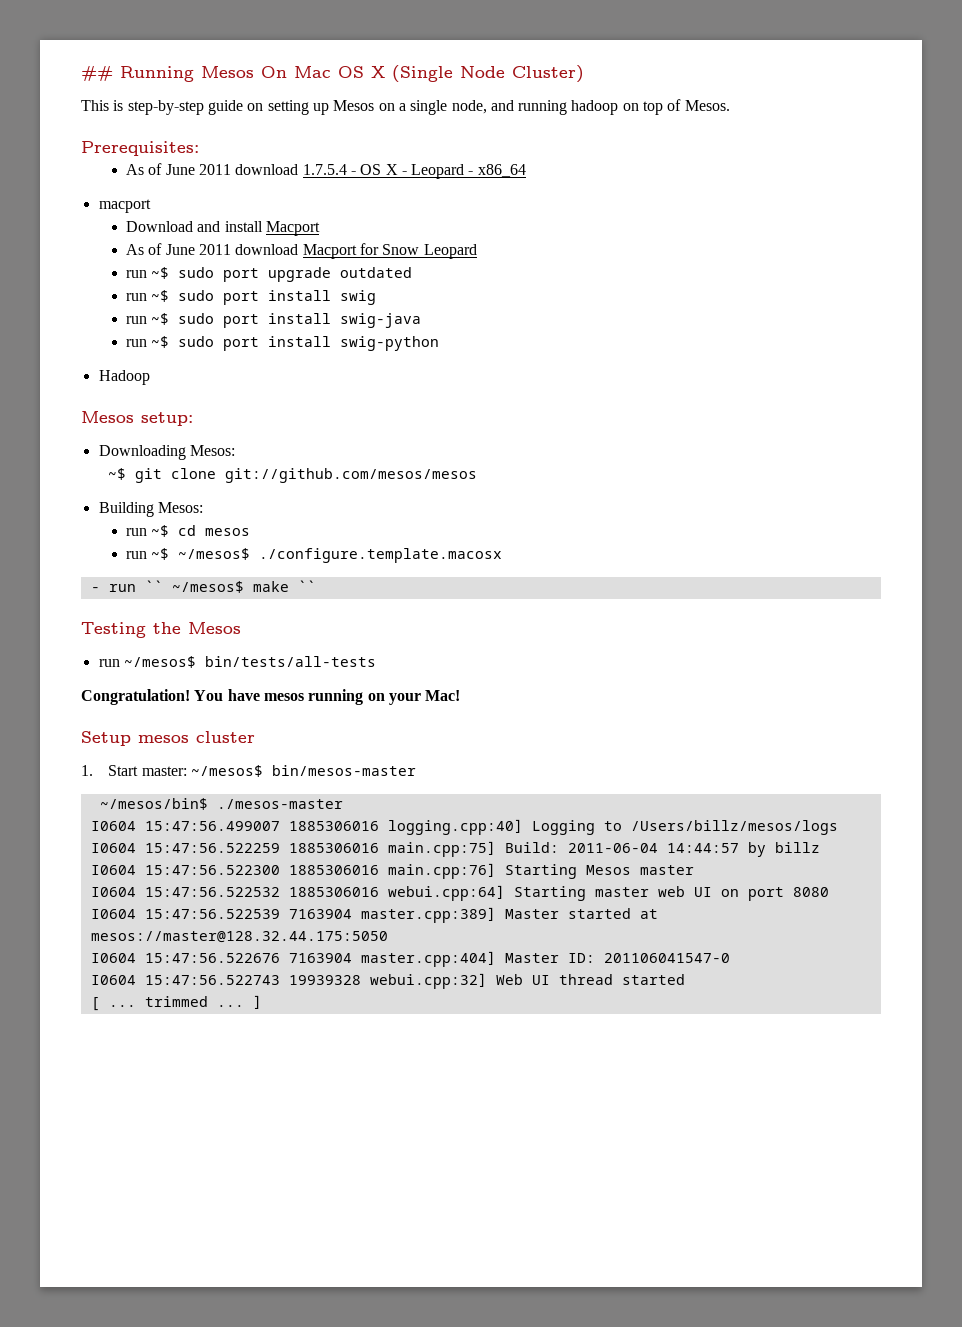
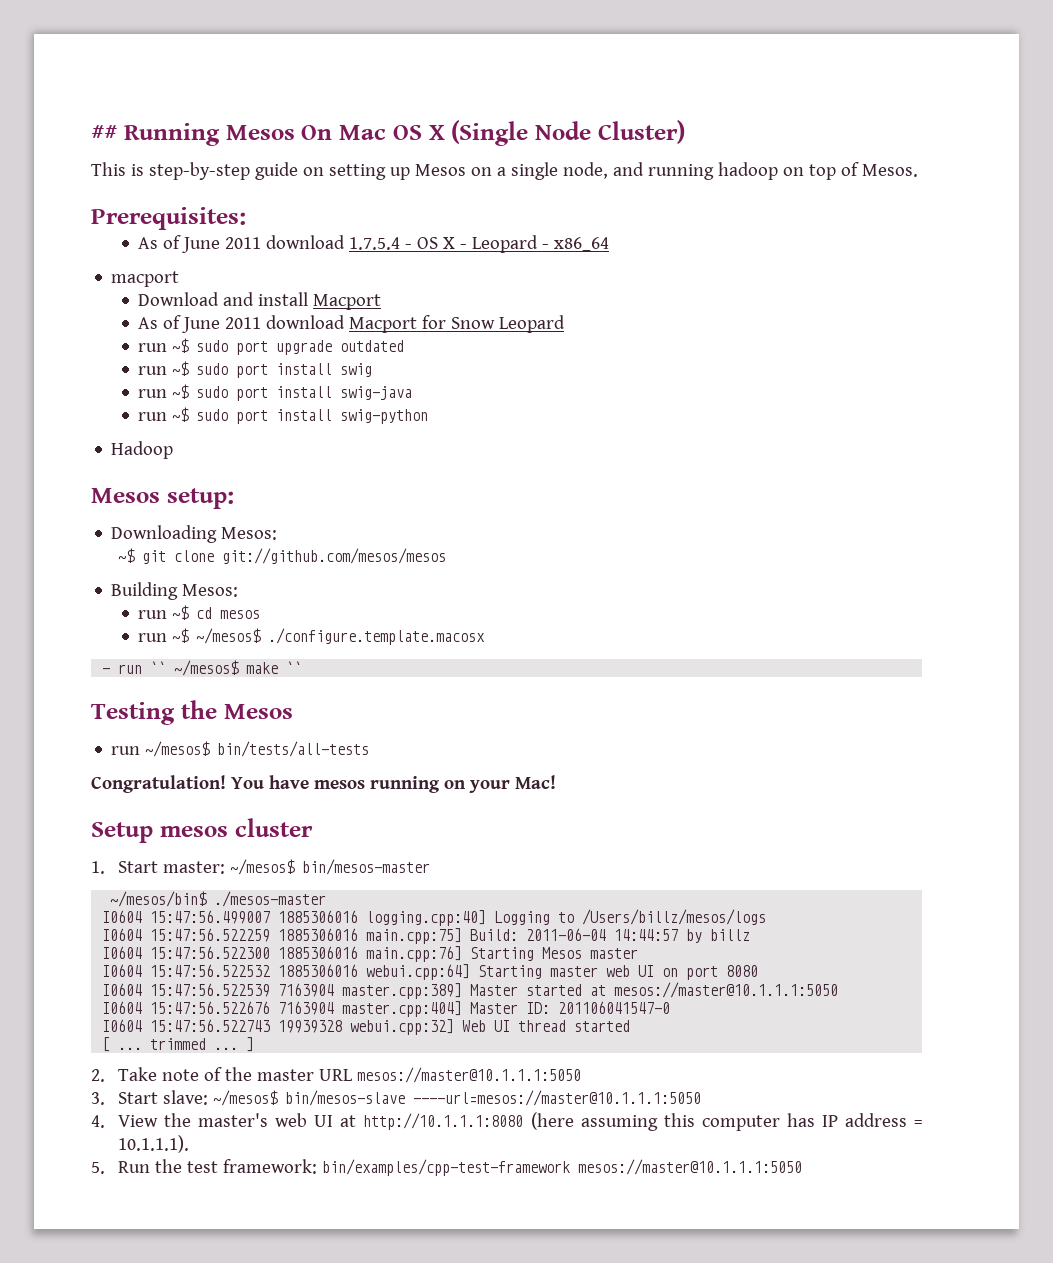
[90,931,388,943] mesos://master@128.32.44.175:5050 -> [614,982,839,998] mesos://master@10.1.1.1:5050
(262, 1002) none -> [91,1067,582,1083] [91,1090,702,1106] [91,1112,923,1131] [118,1135,190,1153] [91,1159,803,1176] // 2. Take note of the master URL mesos://master@10.1.1.1:5050 // 3. Start slave: ~/mesos$ bin/mesos-slave ----url=mesos://master@10.1.1.1:5050 // 4. View the master's web UI at http://10.1.1.1:8080 (here assuming this computer has IP address = 10.1.1.1). // 5. Run the test framework: bin/examples/cpp-test-framework mesos://master@10.1.1.1:5050

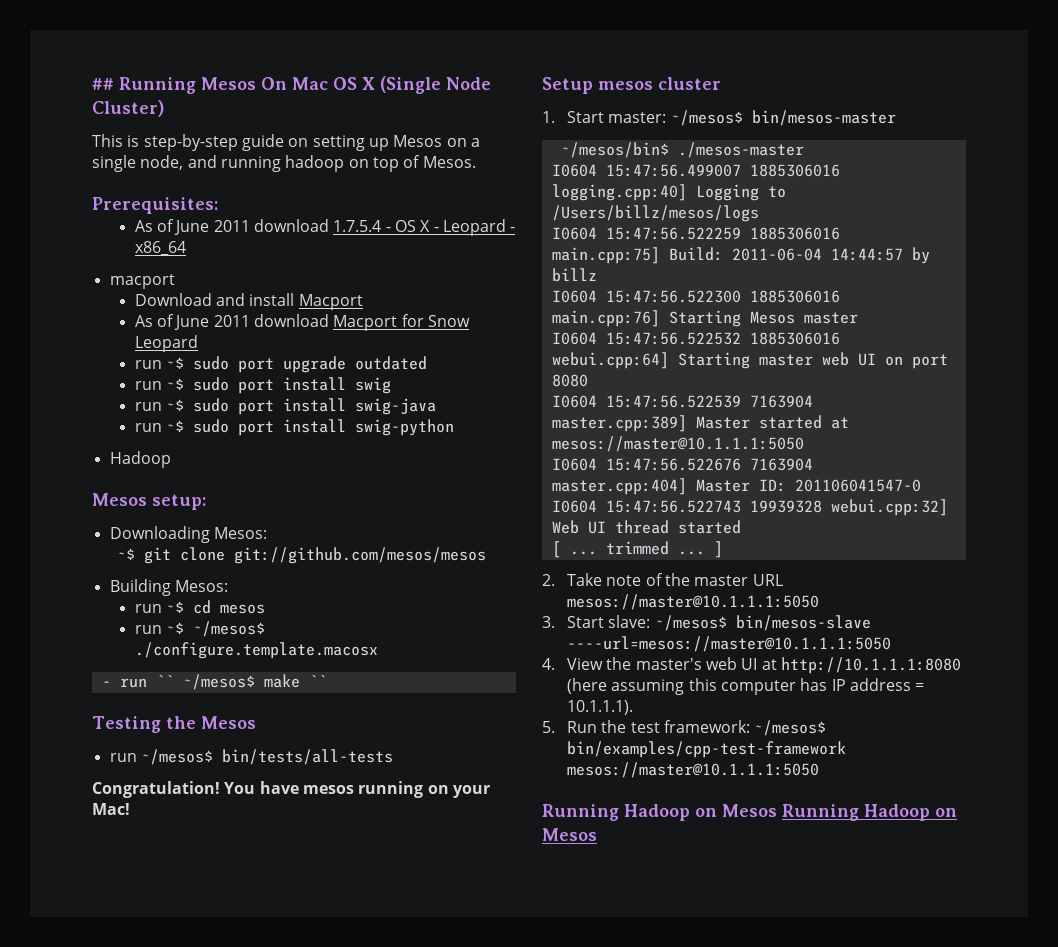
(318, 1166) none -> [754,720,827,736] ~/mesos$
(803, 1167) none -> [542,804,957,821] [542,828,597,841] // Running Hadoop on Mesos Running Hadoop on Mesos

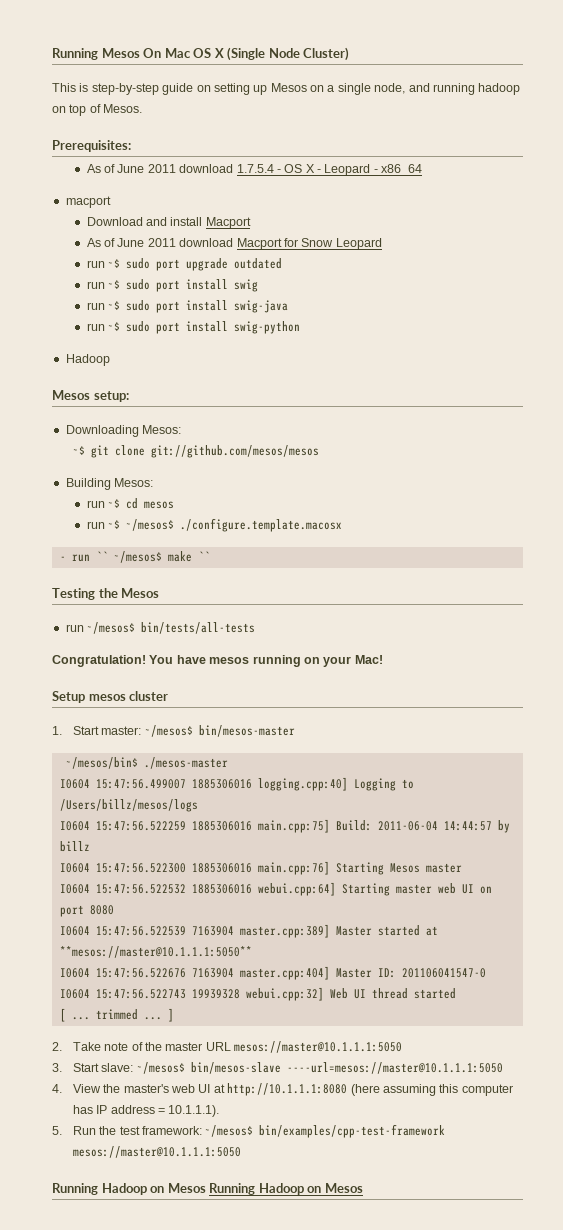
[92,78,114,90] ## -> (52, 54) none
[551,436,804,452] mesos://master@10.1.1.1:5050 -> [59,946,252,958] **mesos://master@10.1.1.1:5050**

